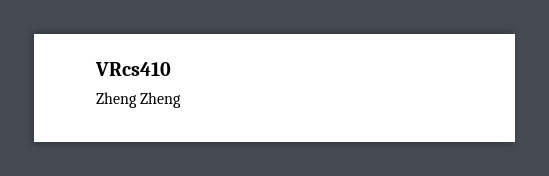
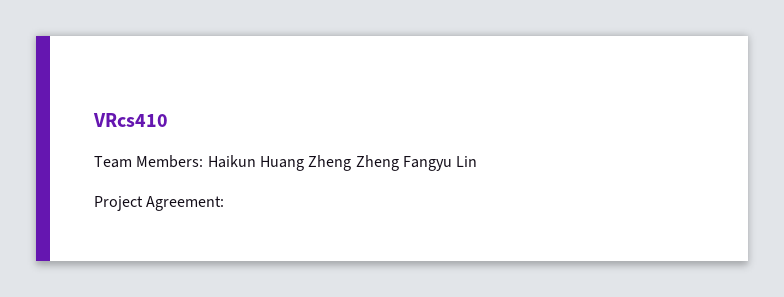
[96,92,182,108] Zheng Zheng -> [94,155,478,171] [94,196,225,211] Team Members: Haikun Huang Zheng Zheng Fangyu Lin // Project Agreement:

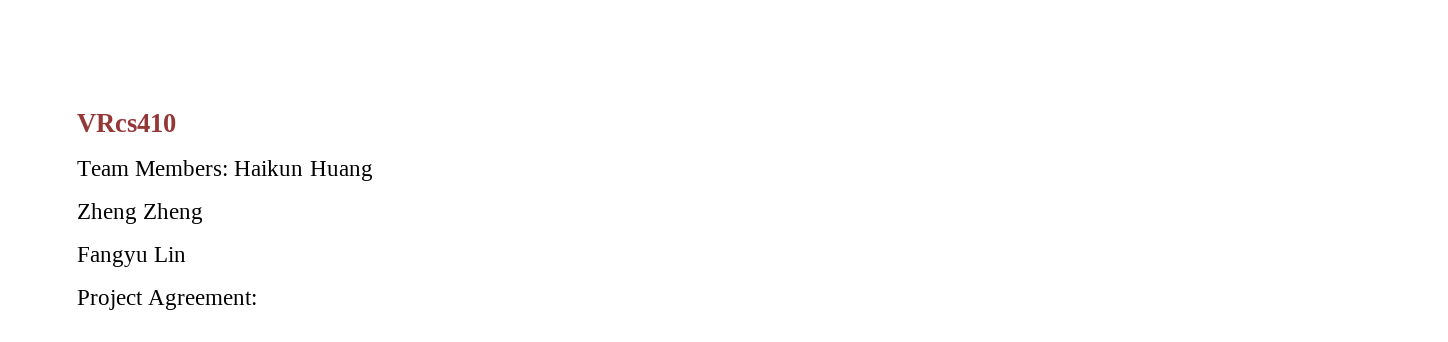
(304, 163) none -> (373, 171) //
(399, 163) none -> (204, 213) //

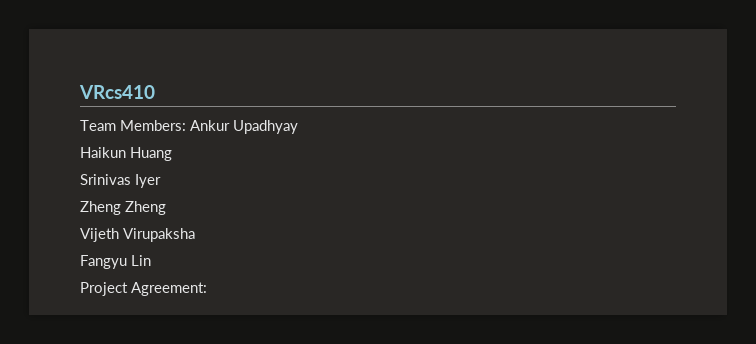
(229, 168) none -> [190,120,298,134] Ankur Upadhyay //
(373, 171) none -> [80,174,161,188] // Srinivas Iyer
(204, 213) none -> [80,228,195,242] // Vijeth Virupaksha

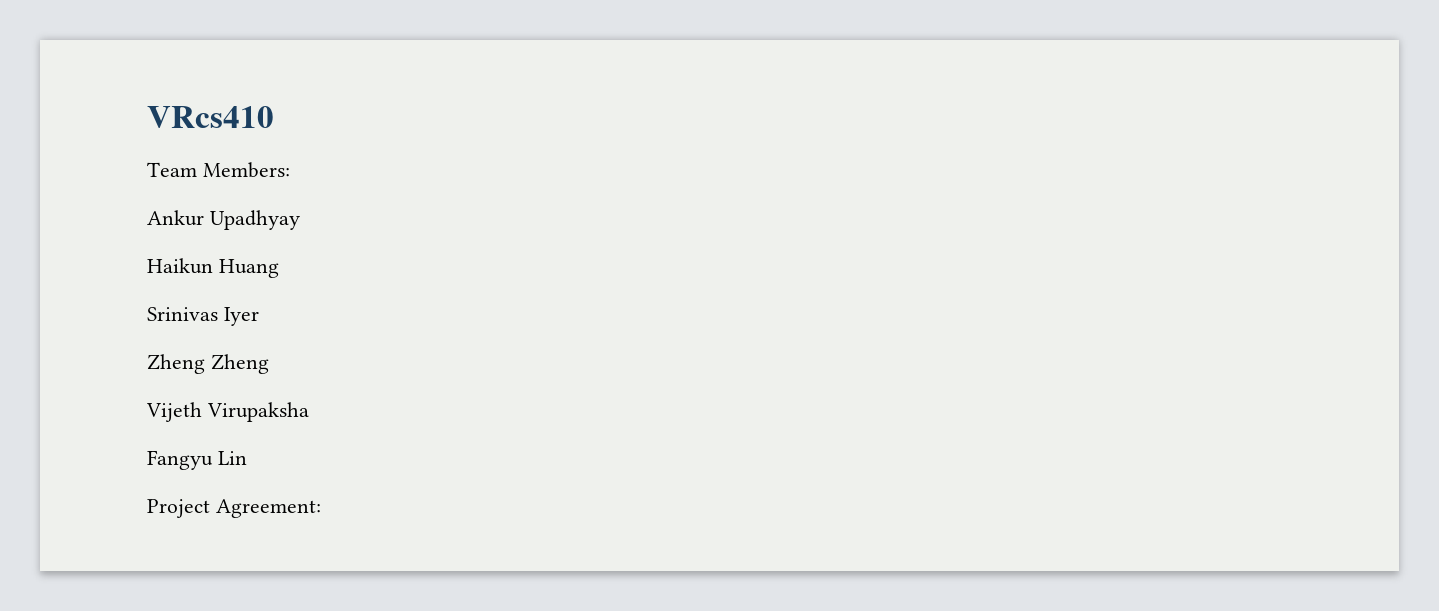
(186, 125) none -> (290, 170) //

